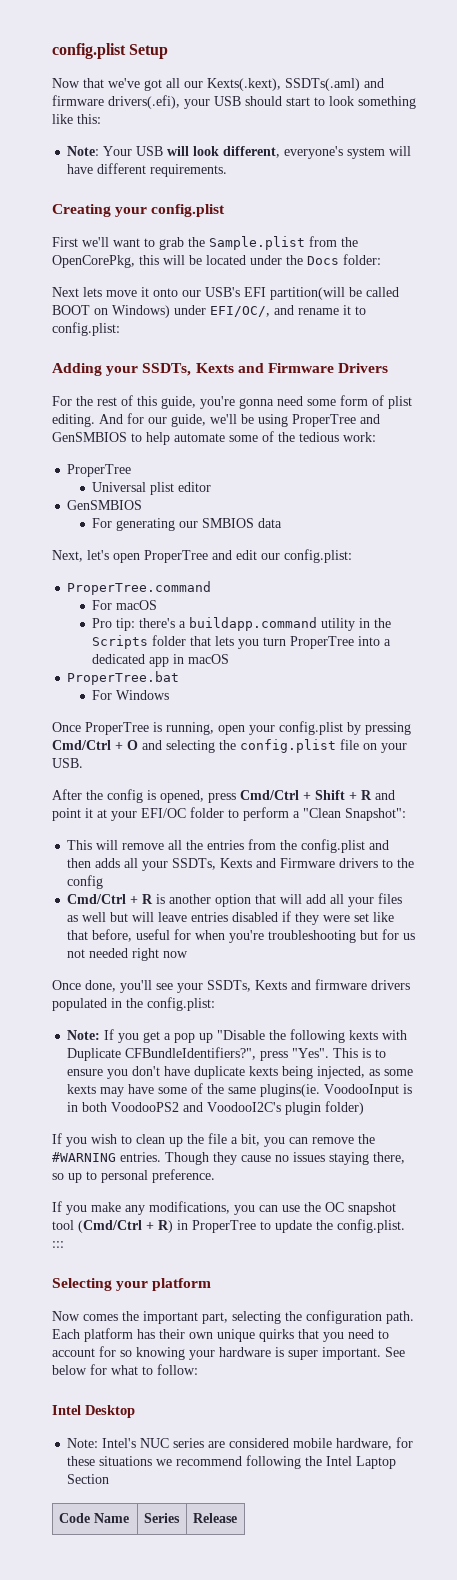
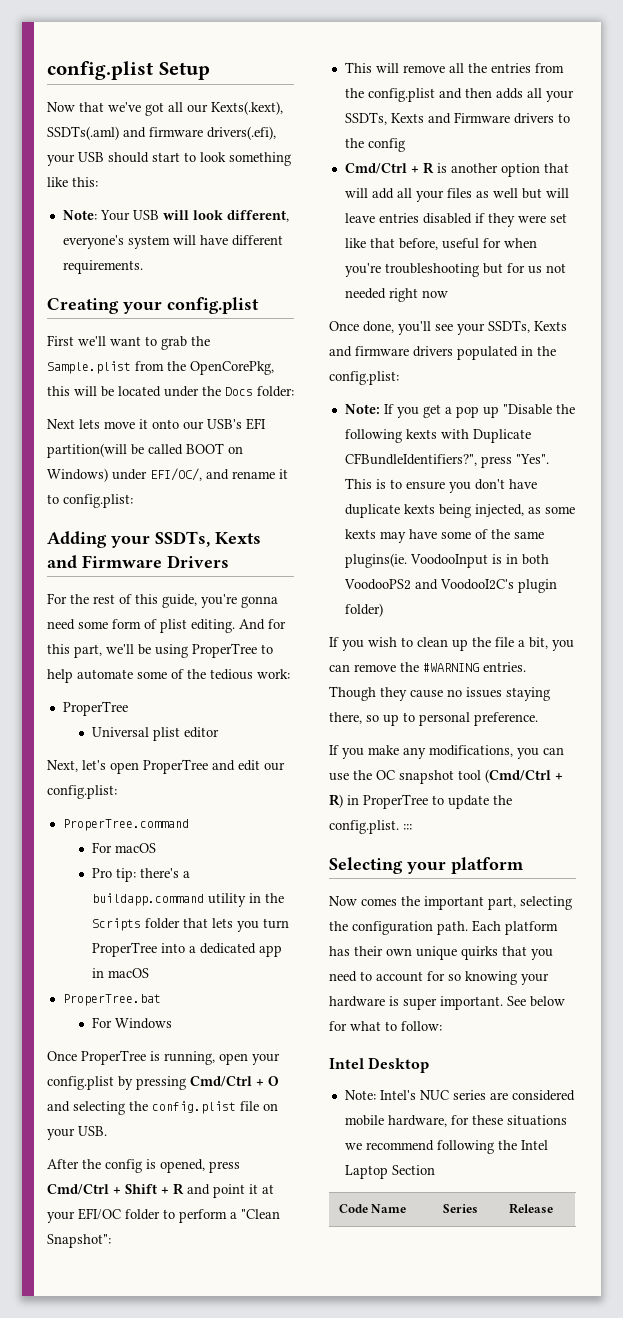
[148,414,206,427] our guide, -> [47,644,102,658] this part,
[360,414,380,424] [52,432,127,442] and GenSMBIOS -> (257, 650) none
[67,500,143,510] [92,518,283,531] // GenSMBIOS // For generating our SMBIOS data -> (219, 732) none

